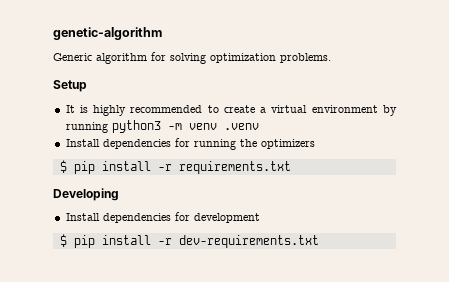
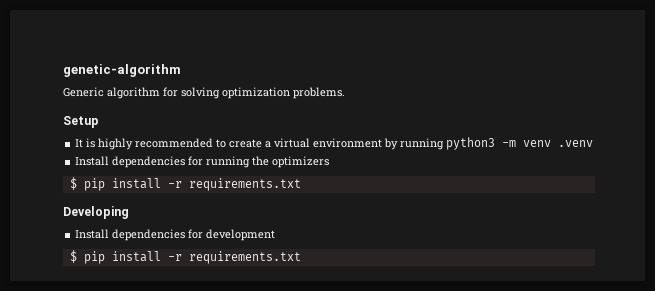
[178,235,319,248] dev-requirements.txt -> [188,251,301,264] requirements.txt

